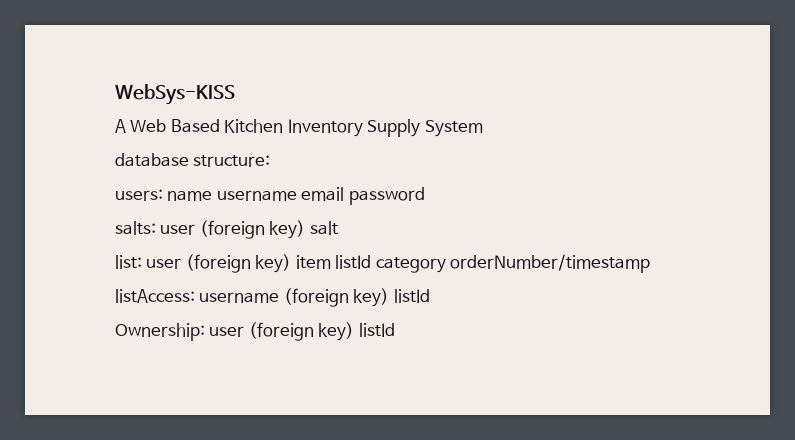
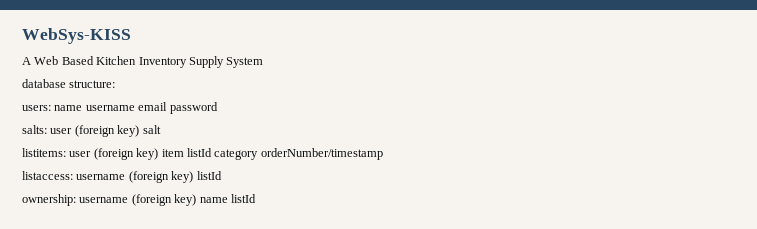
[115,255,142,269] list: -> [22,148,66,157] listitems:
[115,289,195,303] listAccess: -> [22,171,73,180] listaccess:
[115,322,355,341] Ownership: user (foreign key) -> [22,194,228,206] ownership: username (foreign key) name

